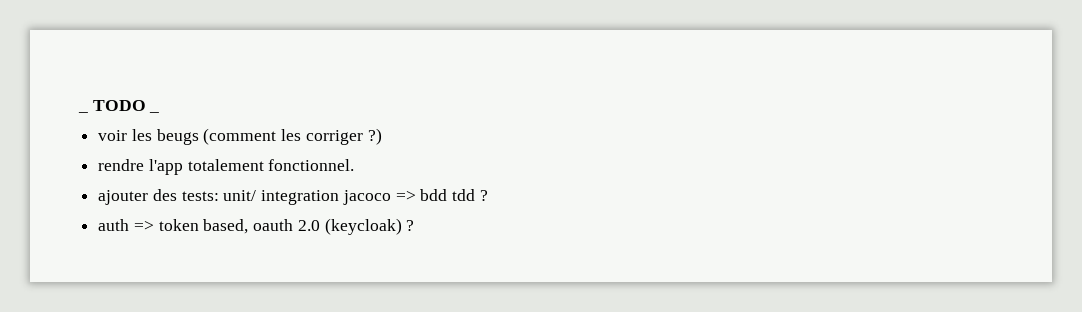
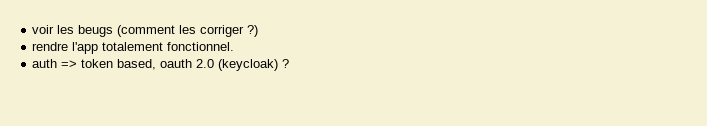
[78,111,88,113] [92,100,146,111] [149,111,160,113] _ TODO _ // -> (32, 29) none
[98,189,488,205] // ajouter des tests: unit/ integration jacoco => bdd tdd ? -> (235, 46) none

